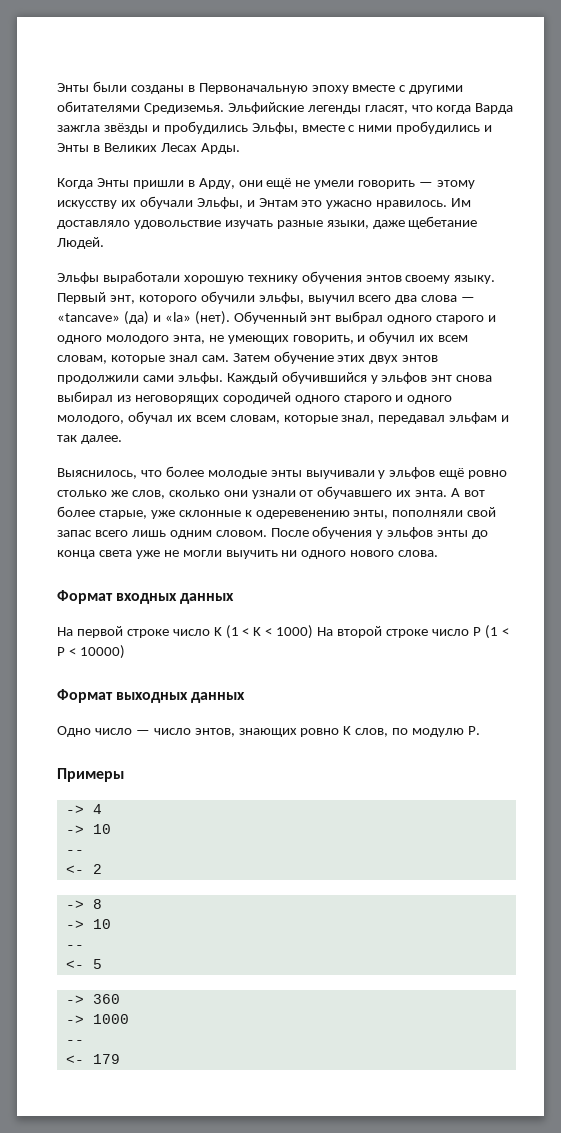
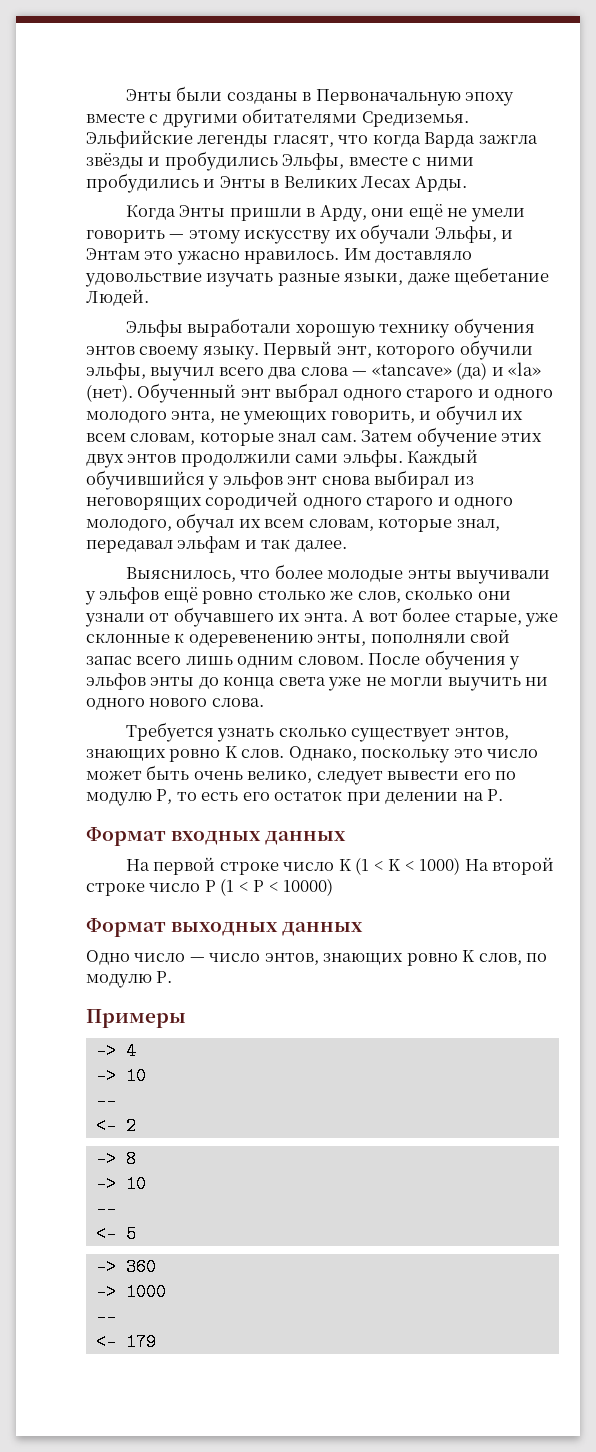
(439, 553) none -> [126,722,509,742] [86,746,539,763] [86,765,517,785] [86,789,504,806] // Требуется узнать сколько существует энтов, знающих ровно K слов. Однако, поскольку это число может быть очень велико, следует вывести его по модулю P, то есть его остаток при делении на P.

